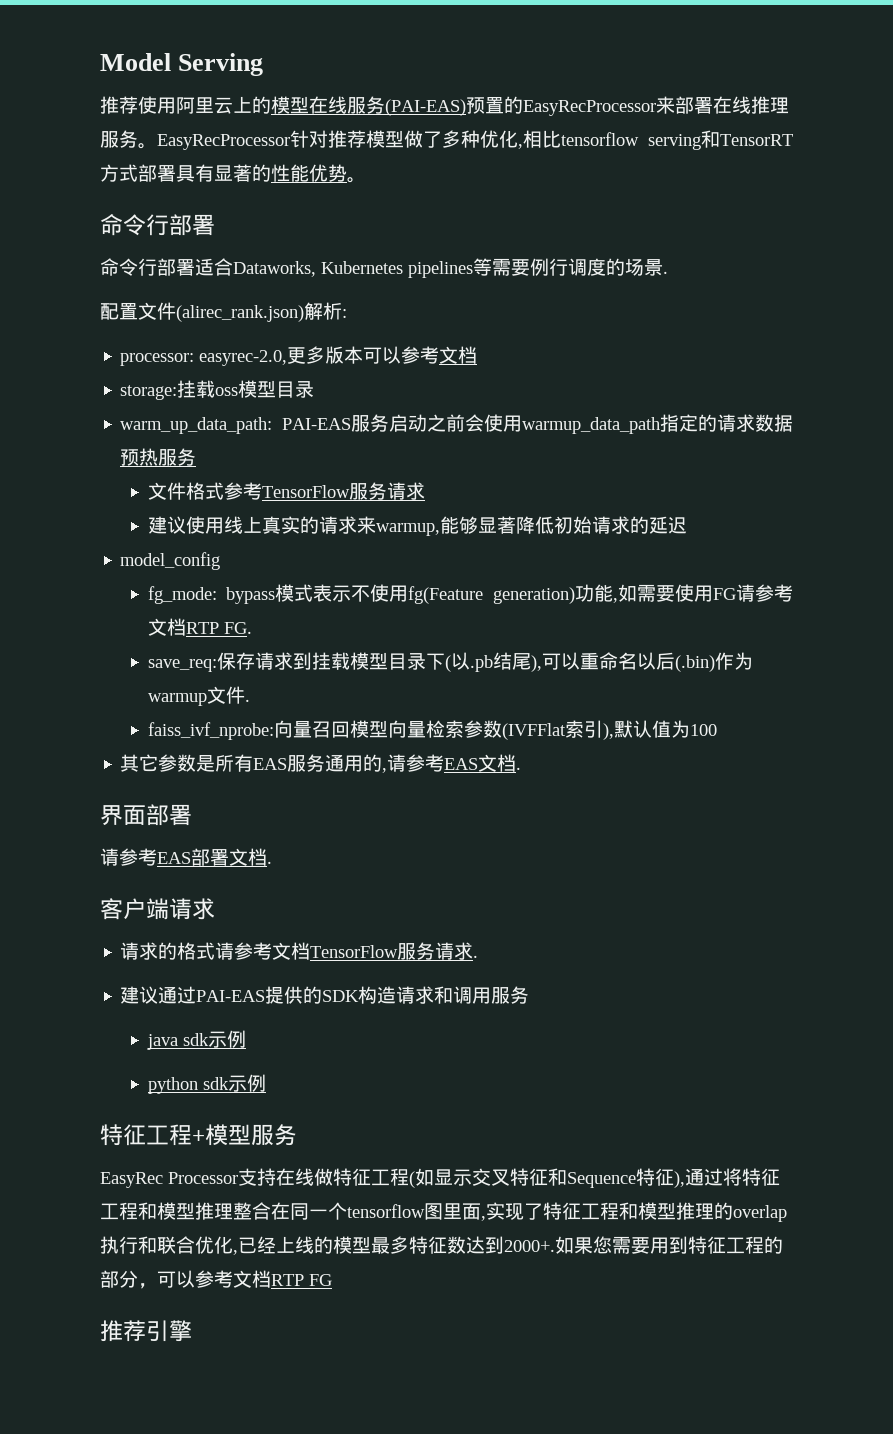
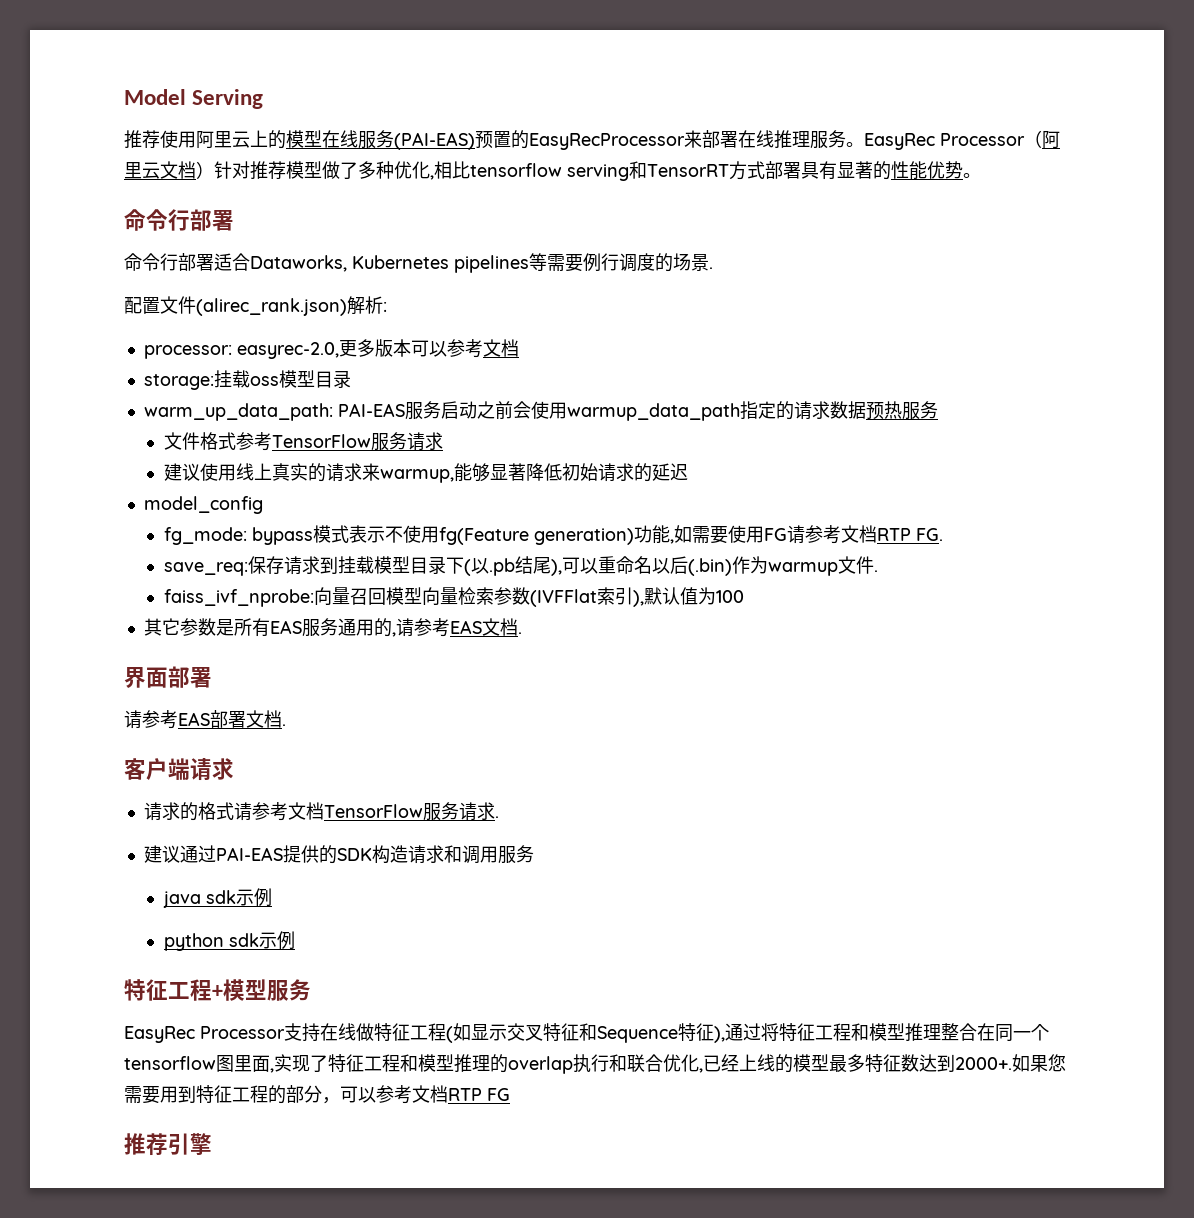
[157,134,290,150] EasyRecProcessor -> [864,130,1060,150] [124,161,214,179] EasyRec Processor（阿里云文档）

